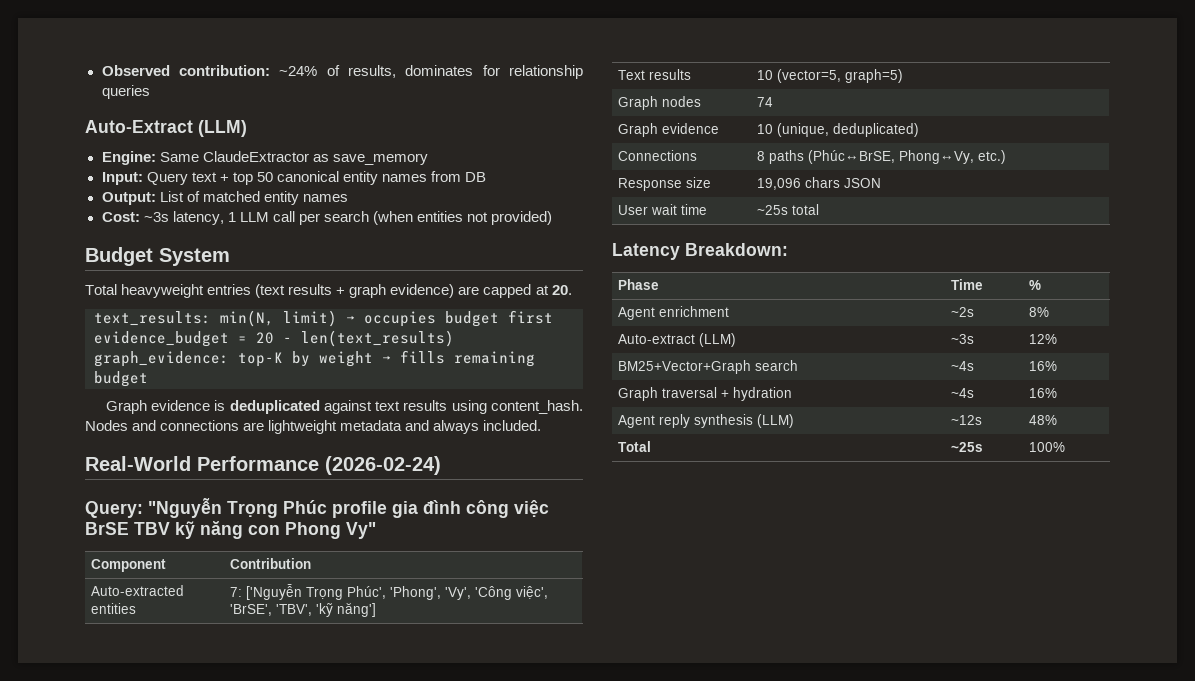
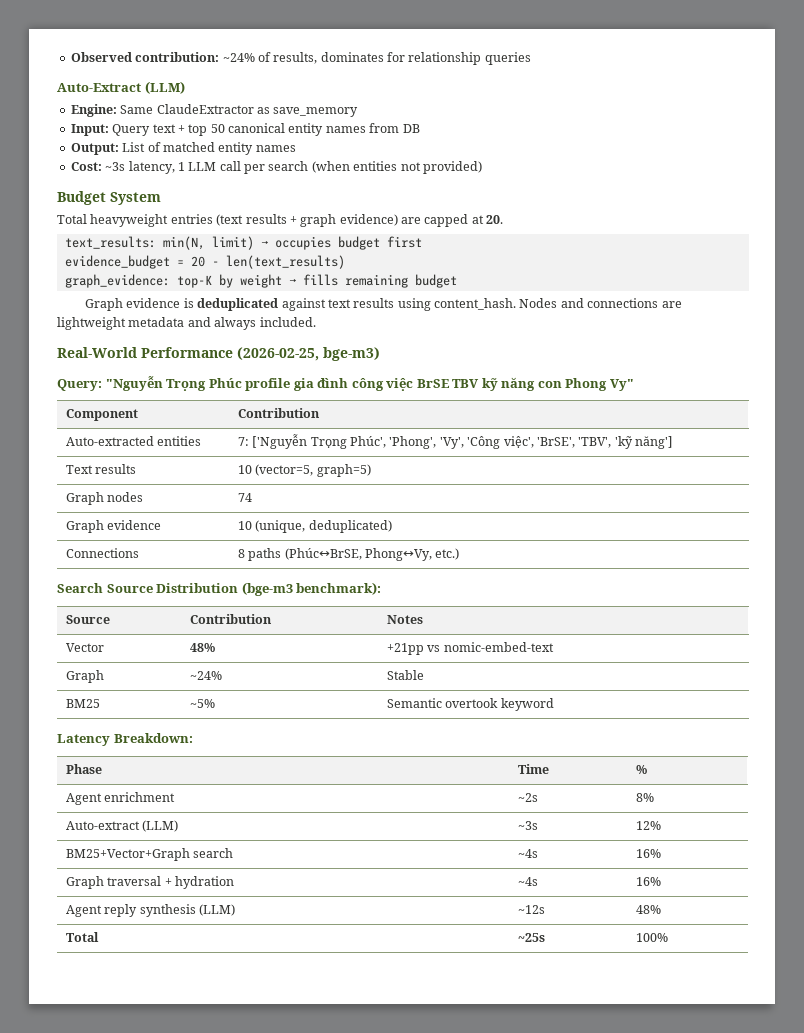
[325,456,441,475] (2026-02-24) -> [237,347,380,361] (2026-02-25, bge-m3)
[618,177,712,191] [757,177,882,190] [618,204,708,215] [757,204,820,215] // Response size | 19,096 chars JSON // User wait time | ~25s total -> [57,582,382,596] [65,615,110,624] [189,614,272,624] [386,615,423,624] [65,643,104,652] [189,643,215,652] [386,642,554,655] [65,670,104,683] [189,671,222,680] [386,670,424,680] [65,699,100,708] [189,699,215,708] [386,698,554,711] // Search Source Distribution (bge-m3 benchmark): // Source | Contribution | Notes // Vector | 48% | +21pp vs nomic-embed-text // Graph | ~24% | Stable // BM25 | ~5% | Semantic overtook keyword

